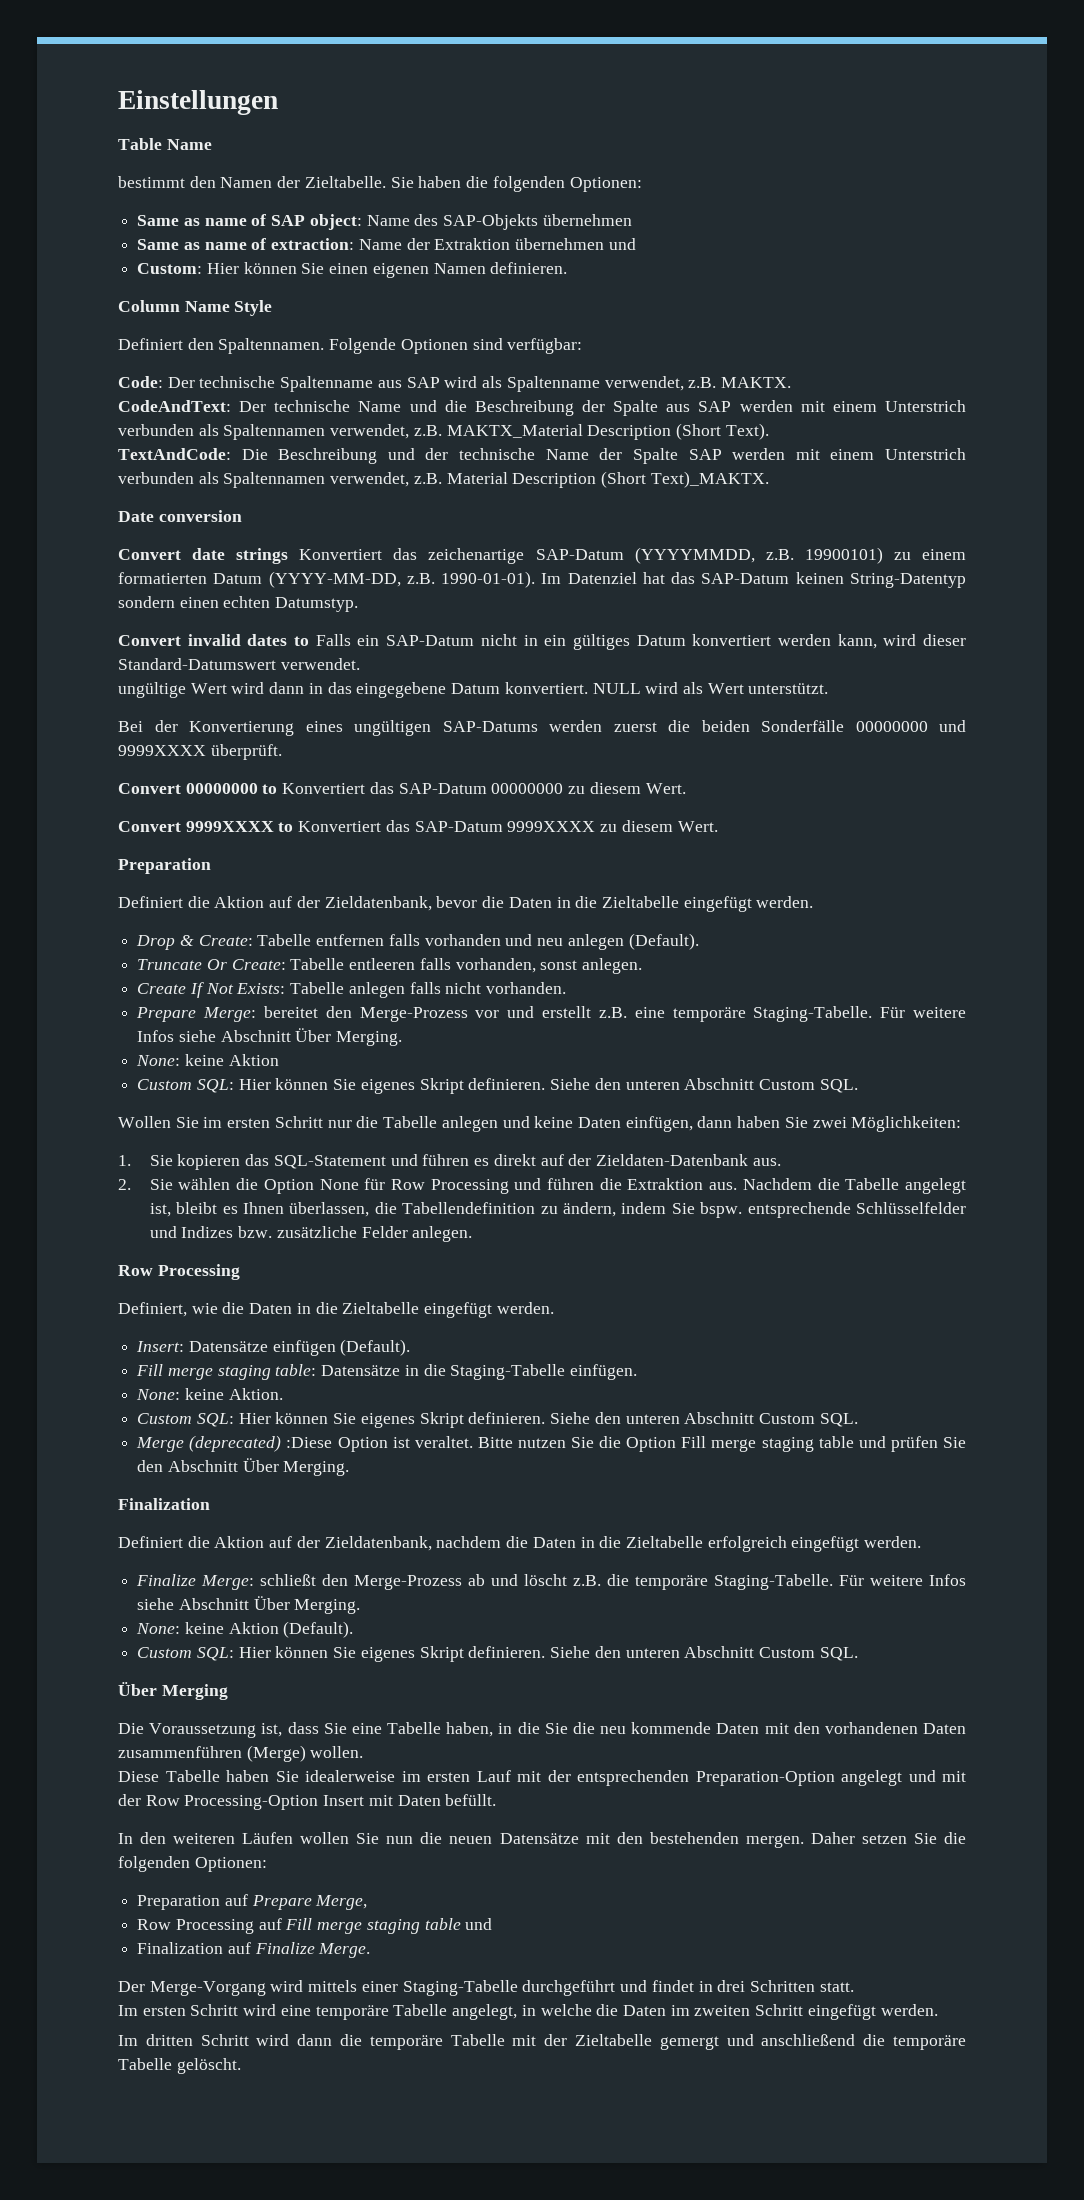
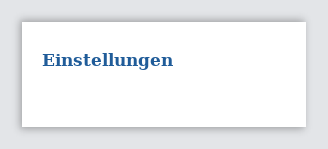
[118,138,212,150] [118,176,642,192] [137,214,632,230] [137,238,636,250] [137,262,568,278] [118,300,273,316] [118,338,583,354] [118,376,791,392] [118,400,966,416] [118,423,769,440] [118,448,967,464] [118,471,769,488] [118,510,242,522] [118,547,966,564] [118,571,966,588] [118,596,359,612] [118,634,966,650] [118,658,360,670] [118,682,829,698] [118,720,966,736] [118,744,282,760] [118,782,686,794] [118,820,718,832] [118,858,211,874] [118,896,814,912] [136,933,699,950] [137,958,643,974] [137,982,567,998] [136,1006,967,1022] [137,1028,403,1046] [136,1054,279,1066] [137,1078,858,1094] [118,1116,962,1132] [118,1154,781,1170] [118,1178,966,1194] [149,1202,966,1218] [149,1226,473,1242] [118,1264,240,1280] [118,1302,554,1318] [136,1339,411,1356] [136,1364,638,1380] [136,1388,283,1400] [137,1412,858,1428] [136,1435,967,1452] [137,1458,350,1476] [118,1498,210,1510] [118,1536,922,1552] [136,1574,966,1590] [137,1596,361,1614] [136,1621,354,1638] [137,1646,858,1662] [118,1682,228,1700] [118,1722,966,1738] [118,1745,364,1762] [118,1770,966,1786] [118,1794,497,1810] [118,1832,966,1848] [118,1856,267,1872] [137,1894,368,1910] [137,1918,493,1934] [137,1942,371,1958] [118,1980,854,1996] [118,2004,938,2020] [118,2034,966,2050] [118,2058,241,2074] // Table Name // bestimmt den Namen der Zieltabelle. Sie haben die folgenden Optionen: // Same as name of SAP object: Name des SAP-Objekts übernehmen // Same as name of extraction: Name der Extraktion übernehmen und // Custom: Hier können Sie einen eigenen Namen definieren. // Column Name Style // Definiert den Spaltennamen. Folgende Optionen sind verfügbar: // Code: Der technische Spaltenname aus SAP wird als Spaltenname verwendet, z.B. MAKTX. // CodeAndText: Der technische Name und die Beschreibung der Spalte aus SAP werden mit einem Unterstrich verbunden als Spaltennamen verwendet, z.B. MAKTX_Material Description (Short Text). // TextAndCode: Die Beschreibung und der technische Name der Spalte SAP werden mit einem Unterstrich verbunden als Spaltennamen verwendet, z.B. Material Description (Short Text)_MAKTX. // Date conversion // Convert date strings Konvertiert das zeichenartige SAP-Datum (YYYYMMDD, z.B. 19900101) zu einem formatierten Datum (YYYY-MM-DD, z.B. 1990-01-01). Im Datenziel hat das SAP-Datum keinen String-Datentyp sondern einen echten Datumstyp. // Convert invalid dates to Falls ein SAP-Datum nicht in ein gültiges Datum konvertiert werden kann, wird dieser Standard-Datumswert verwendet. // ungültige Wert wird dann in das eingegebene Datum konvertiert. NULL wird als Wert unterstützt. // Bei der Konvertierung eines ungültigen SAP-Datums werden zuerst die beiden Sonderfälle 00000000 und 9999XXXX überprüft. // Convert 00000000 to Konvertiert das SAP-Datum 00000000 zu diesem Wert. // Convert 9999XXXX to Konvertiert das SAP-Datum 9999XXXX zu diesem Wert. // Preparation // Definiert die Aktion auf der Zieldatenbank, bevor die Daten in die Zieltabelle eingefügt werden. // Drop & Create: Tabelle entfernen falls vorhanden und neu anlegen (Default). // Truncate Or Create: Tabelle entleeren falls vorhanden, sonst anlegen. // Create If Not Exists: Tabelle anlegen falls nicht vorhanden. // Prepare Merge: bereitet den Merge-Prozess vor und erstellt z.B. eine temporäre Staging-Tabelle. Für weitere Infos siehe Abschnitt Über Merging. // None: keine Aktion // Custom SQL: Hier können Sie eigenes Skript definieren. Siehe den unteren Abschnitt Custom SQL. // Wollen Sie im ersten Schritt nur die Tabelle anlegen und keine Daten einfügen, dann haben Sie zwei Möglichkeiten: // 1. Sie kopieren das SQL-Statement und führen es direkt auf der Zieldaten-Datenbank aus. // 2. Sie wählen die Option None für Row Processing und führen die Extraktion aus. Nachdem die Tabelle angelegt ist, bleibt es Ihnen überlassen, die Tabellendefinition zu ändern, indem Sie bspw. entsprechende Schlüsselfelder und Indizes bzw. zusätzliche Felder anlegen. // Row Processing // Definiert, wie die Daten in die Zieltabelle eingefügt werden. // Insert: Datensätze einfügen (Default). // Fill merge staging table: Datensätze in die Staging-Tabelle einfügen. // None: keine Aktion. // Custom SQL: Hier können Sie eigenes Skript definieren. Siehe den unteren Abschnitt Custom SQL. // Merge (deprecated) :Diese Option ist veraltet. Bitte nutzen Sie die Option Fill merge staging table und prüfen Sie den Abschnitt Über Merging. // Finalization // Definiert die Aktion auf der Zieldatenbank, nachdem die Daten in die Zieltabelle erfolgreich eingefügt werden. // Finalize Merge: schließt den Merge-Prozess ab und löscht z.B. die temporäre Staging-Tabelle. Für weitere Infos siehe Abschnitt Über Merging. // None: keine Aktion (Default). // Custom SQL: Hier können Sie eigenes Skript definieren. Siehe den unteren Abschnitt Custom SQL. // Über Merging // Die Voraussetzung ist, dass Sie eine Tabelle haben, in die Sie die neu kommende Daten mit den vorhandenen Daten zusammenführen (Merge) wollen. // Diese Tabelle haben Sie idealerweise im ersten Lauf mit der entsprechenden Preparation-Option angelegt und mit der Row Processing-Option Insert mit Daten befüllt. // In den weiteren Läufen wollen Sie nun die neuen Datensätze mit den bestehenden mergen. Daher setzen Sie die folgenden Optionen: // Preparation auf Prepare Merge, // Row Processing auf Fill merge staging table und // Finalization auf Finalize Merge. // Der Merge-Vorgang wird mittels einer Staging-Tabelle durchgeführt und findet in drei Schritten statt. // Im ersten Schritt wird eine temporäre Tabelle angelegt, in welche die Daten im zweiten Schritt eingefügt werden. // Im dritten Schritt wird dann die temporäre Tabelle mit der Zieltabelle gemergt und anschließend die temporäre Tabelle gelöscht. -> (173, 61) none

